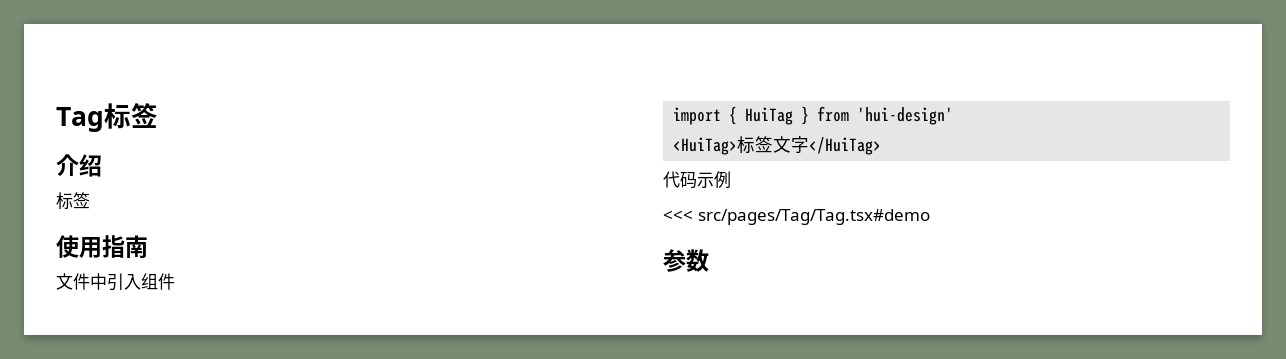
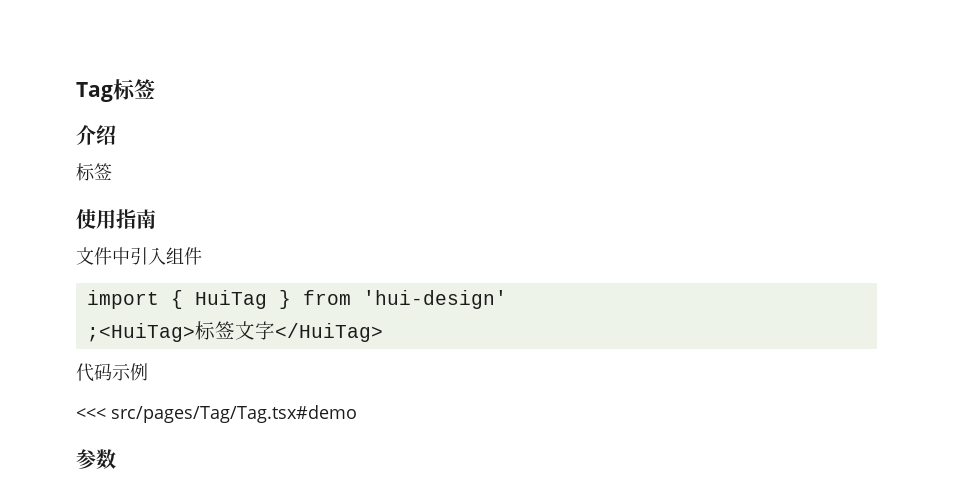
[673,137,738,155] <HuiTag> -> [86,323,195,342] ;<HuiTag>

